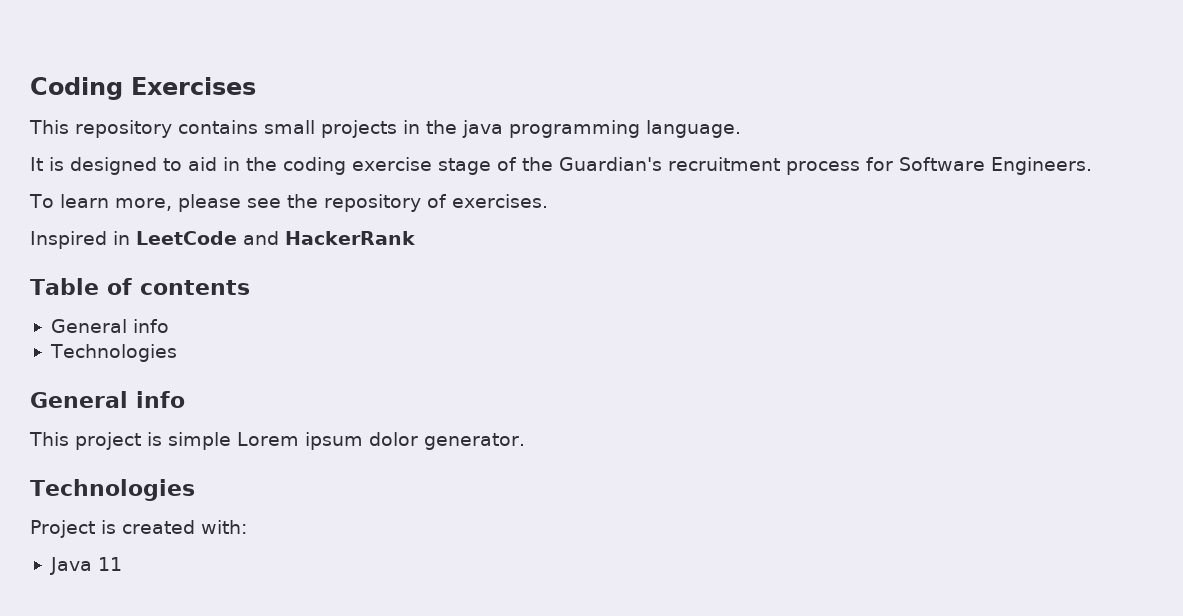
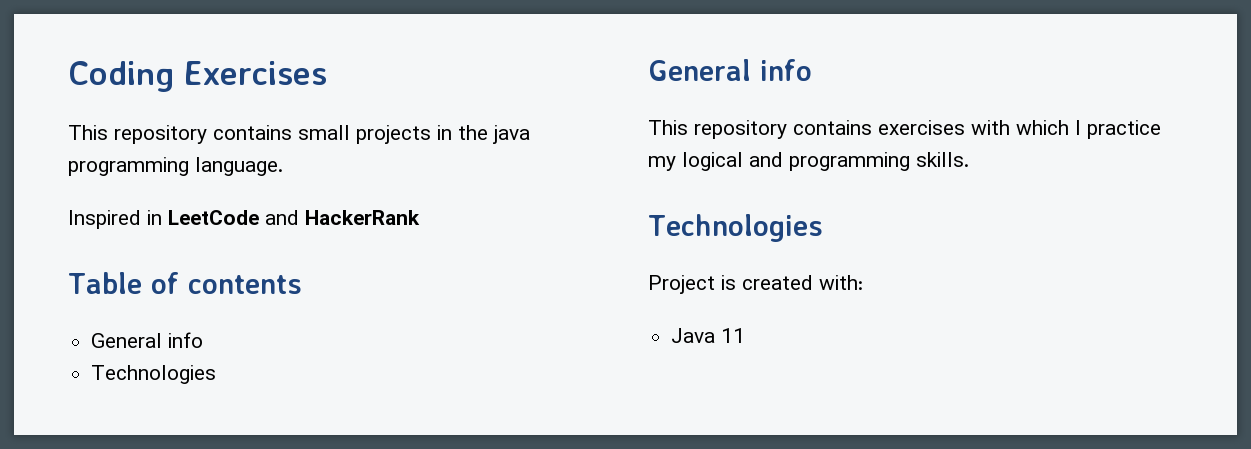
[30,157,1092,175] [29,194,548,212] // It is designed to aid in the coding exercise stage of the Guardian's recruitment process for Software Engineers. // To learn more, please see the repository of exercises. -> (283, 166) none
[75,432,525,450] project is simple Lorem ipsum dolor generator. -> [694,120,1161,139] [648,152,969,171] repository contains exercises with which I practice my logical and programming skills.

